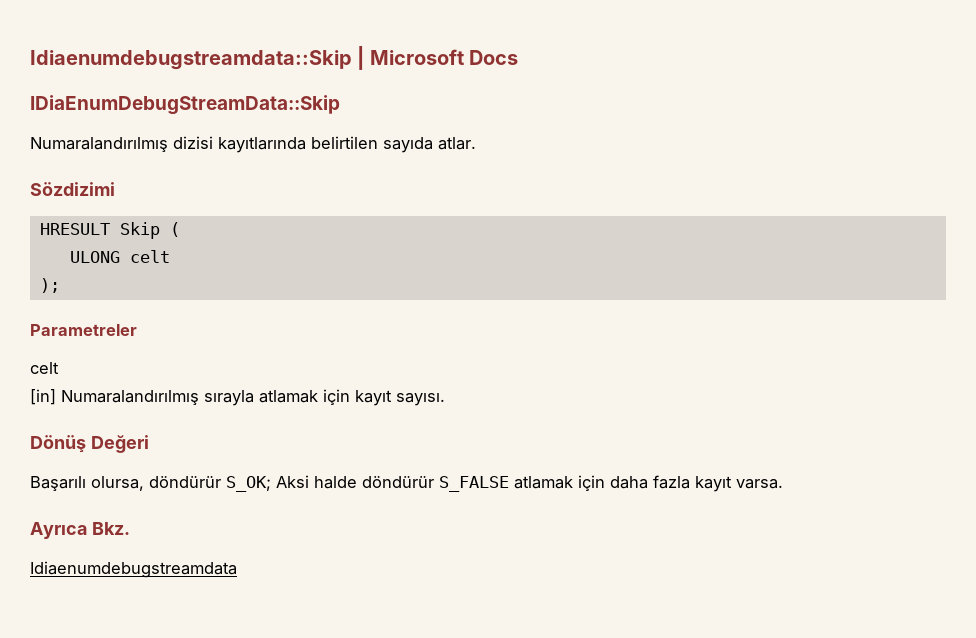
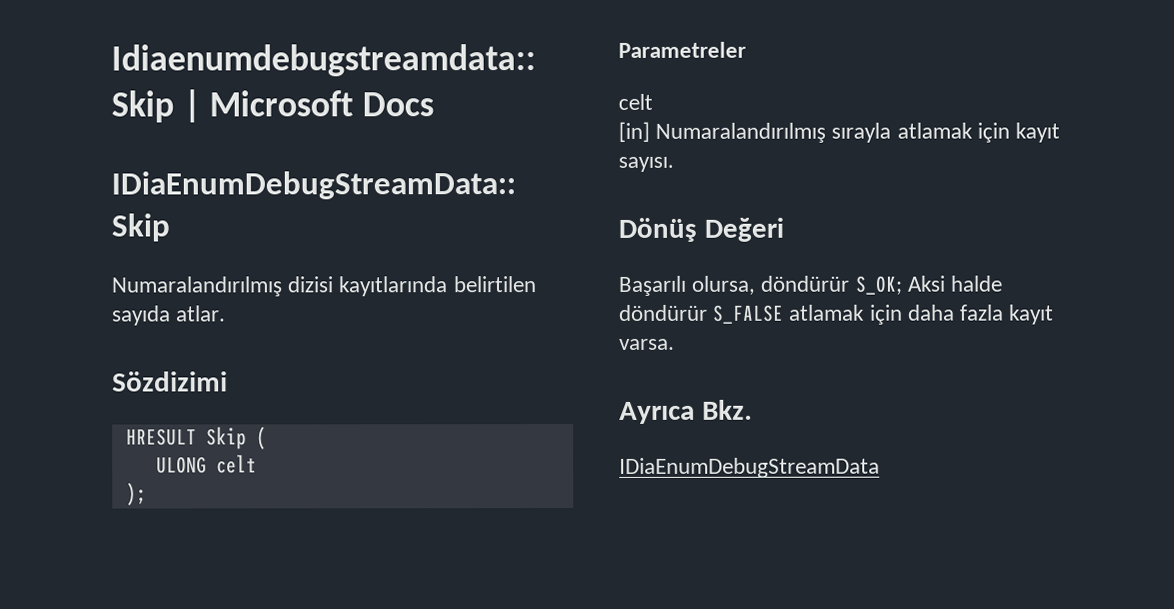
[30,561,237,578] Idiaenumdebugstreamdata -> [619,457,880,478] IDiaEnumDebugStreamData

